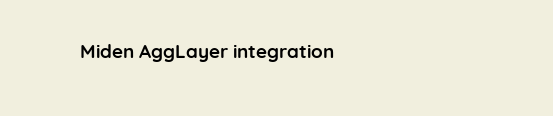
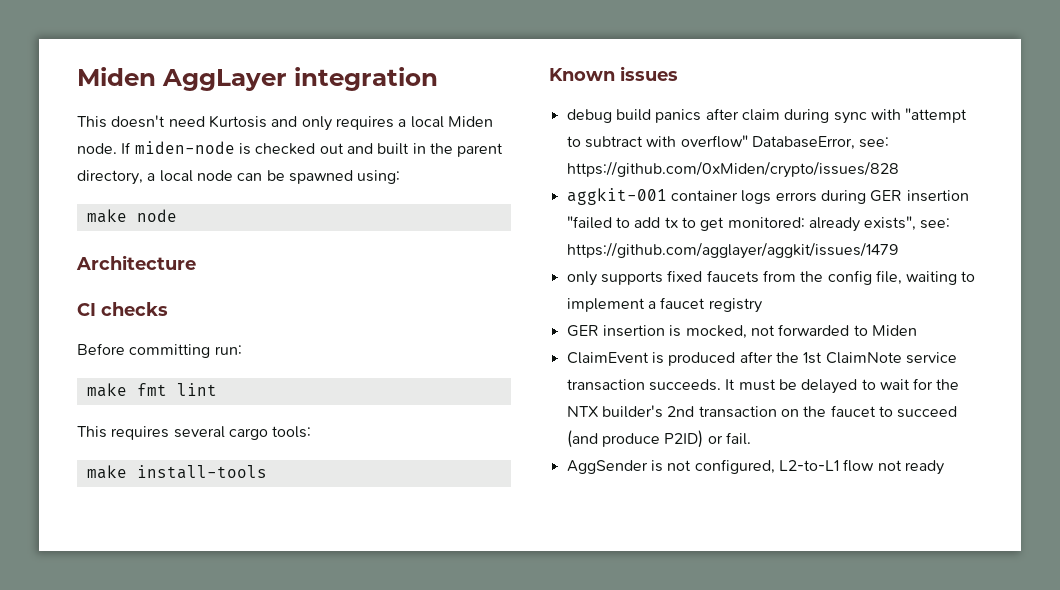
(335, 53) none -> [77,115,493,131] [77,141,504,157] [77,170,401,185] [86,209,177,223] [76,255,196,270] [77,302,168,316] [77,343,242,358] [86,383,217,397] [77,426,312,440] [86,465,267,479] [549,66,678,81] [566,108,968,124] [566,135,890,150] [566,161,899,178] [566,188,969,205] [566,216,951,232] [566,242,898,259] [566,270,976,286] [566,297,762,313] [566,324,917,339] [566,351,957,366] [566,378,960,394] [566,405,958,418] [566,430,751,448] [566,459,944,475] // This doesn't need Kurtosis and only requires a local Miden node. If miden-node is checked out and built in the parent directory, a local node can be spawned using: // make node // Architecture // CI checks // Before committing run: // make fmt lint // This requires several cargo tools: // make install-tools // Known issues // debug build panics after claim during sync with "attempt to subtract with overflow" DatabaseError, see: https://github.com/0xMiden/crypto/issues/828 // aggkit-001 container logs errors during GER insertion "failed to add tx to get monitored: already exists", see: https://github.com/agglayer/aggkit/issues/1479 // only supports fixed faucets from the config file, waiting to implement a faucet registry // GER insertion is mocked, not forwarded to Miden // ClaimEvent is produced after the 1st ClaimNote service transaction succeeds. It must be delayed to wait for the NTX builder's 2nd transaction on the faucet to succeed (and produce P2ID) or fail. // AggSender is not configured, L2-to-L1 flow not ready

